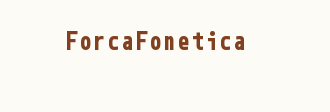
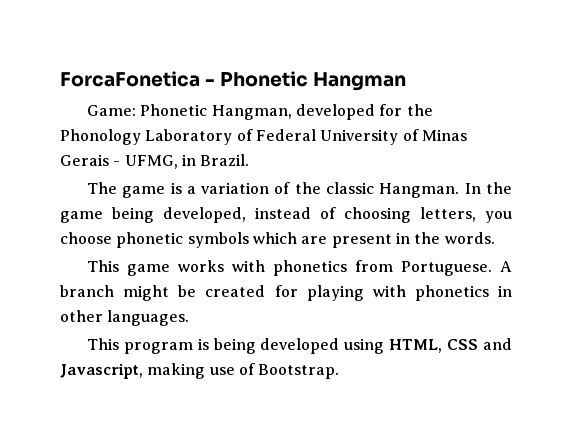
(246, 40) none -> [205,71,407,91] [86,104,433,120] [60,129,467,145] [60,154,250,169] [86,182,513,198] [60,207,512,223] [60,232,495,248] [86,260,512,276] [60,285,512,301] [60,310,190,326] [86,338,513,354] [60,363,340,379] - Phonetic Hangman // Game: Phonetic Hangman, developed for the Phonology Laboratory of Federal University of Minas Gerais - UFMG, in Brazil. // The game is a variation of the classic Hangman. In the game being developed, instead of choosing letters, you choose phonetic symbols which are present in the words. // This game works with phonetics from Portuguese. A branch might be created for playing with phonetics in other languages. // This program is being developed using HTML, CSS and Javascript, making use of Bootstrap.

